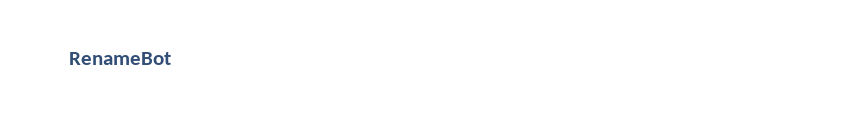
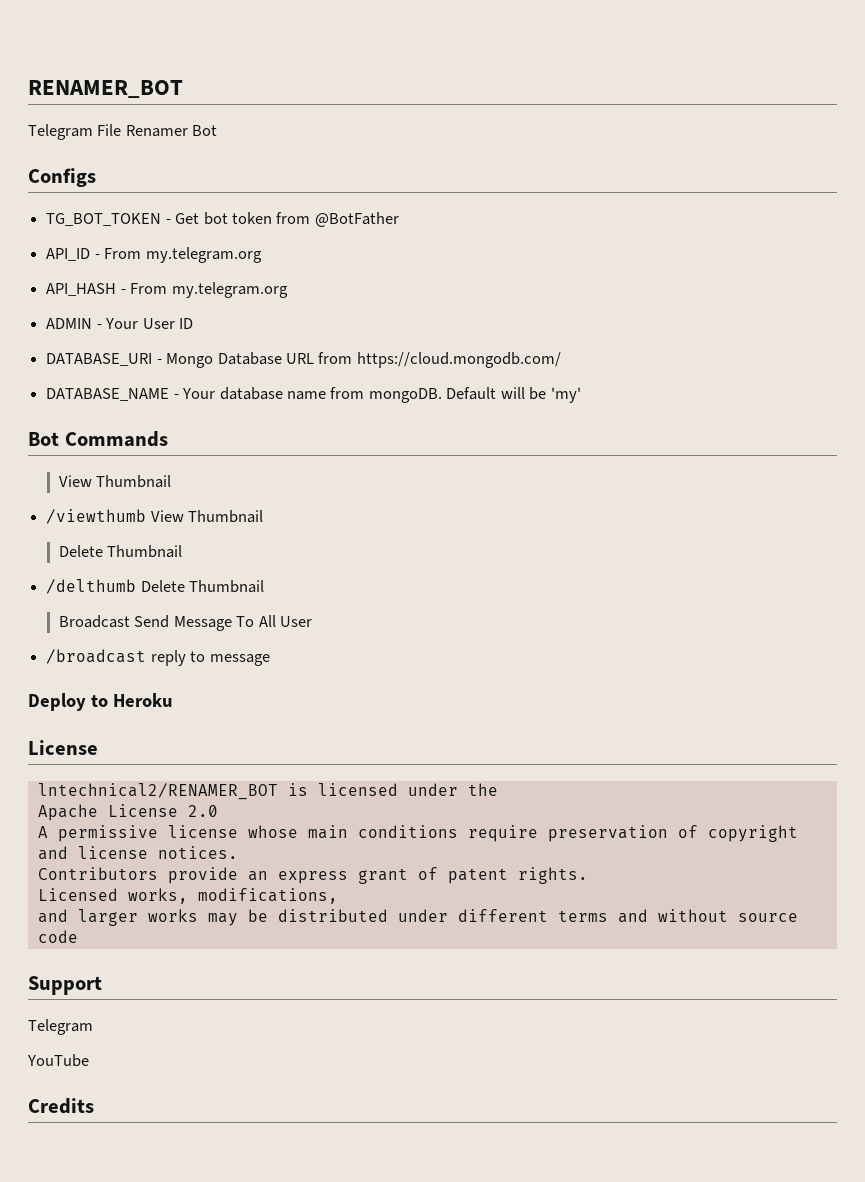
[69,52,171,65] RenameBot -> [28,80,183,98] [28,124,218,140] [28,168,96,187] [46,212,399,227] [46,247,262,263] [46,282,288,298] [46,318,193,329] [46,352,561,368] [46,387,581,403] [28,431,168,447] [58,475,172,488] [46,509,264,524] [58,545,183,558] [46,579,265,594] [58,615,313,631] [46,649,270,666] [28,693,173,711] [28,740,98,755] [37,783,498,800] [37,804,218,821] [37,825,798,842] [37,846,238,860] [37,867,588,884] [37,888,338,904] [37,909,798,926] [37,930,78,943] [28,976,102,995] [28,1019,93,1035] [27,1054,89,1067] [28,1098,94,1114] RENAMER_BOT // Telegram File Renamer Bot // Configs // TG_BOT_TOKEN - Get bot token from @BotFather // API_ID - From my.telegram.org // API_HASH - From my.telegram.org // ADMIN - Your User ID // DATABASE_URI - Mongo Database URL from https://cloud.mongodb.com/ // DATABASE_NAME - Your database name from mongoDB. Default will be 'my' // Bot Commands // View Thumbnail // /viewthumb View Thumbnail // Delete Thumbnail // /delthumb Delete Thumbnail // Broadcast Send Message To All User // /broadcast reply to message // Deploy to Heroku // License // lntechnical2/RENAMER_BOT is licensed under the // Apache License 2.0 // A permissive license whose main conditions require preservation of copyright and license notices. // Contributors provide an express grant of patent rights. // Licensed works, modifications, // and larger works may be distributed under different terms and without source code // Support // Telegram // YouTube // Credits

